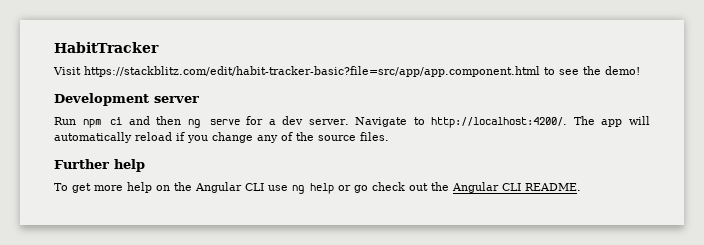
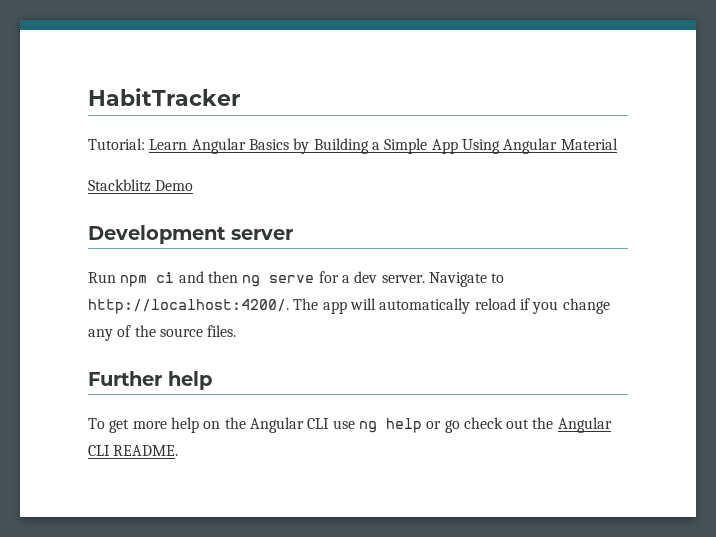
[53,66,640,77] Visit https://stackblitz.com/edit/habit-tracker-basic?file=src/app/app.component.html to see the demo! -> [88,138,618,154] [88,179,194,192] Tutorial: Learn Angular Basics by Building a Simple App Using Angular Material // Stackblitz Demo

